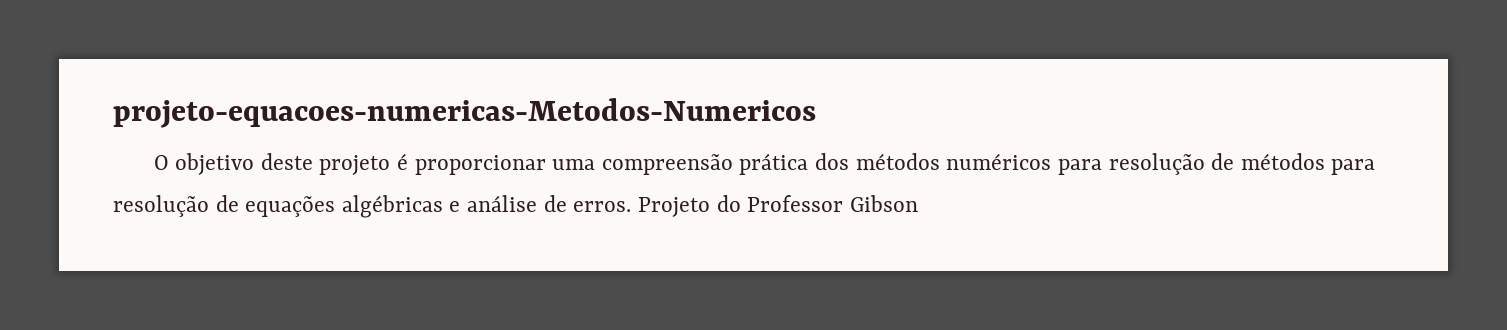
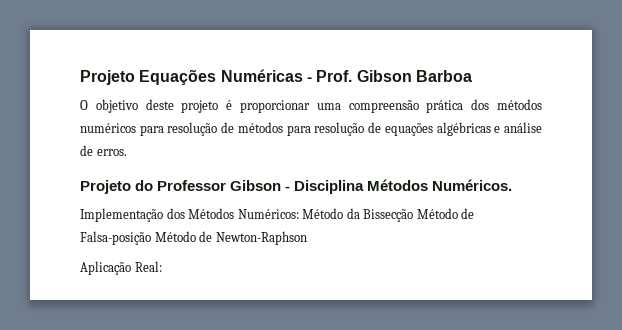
[113,98,816,128] projeto-equacoes-numericas-Metodos-Numericos -> [80,69,472,85] Projeto Equações Numéricas - Prof. Gibson Barboa
(632, 206) none -> (127, 152) //
(918, 203) none -> [285,179,513,194] [80,208,475,222] [80,231,307,245] [80,261,162,275] - Disciplina Métodos Numéricos. // Implementação dos Métodos Numéricos: Método da Bissecção Método de Falsa-posição Método de Newton-Raphson // Aplicação Real:

